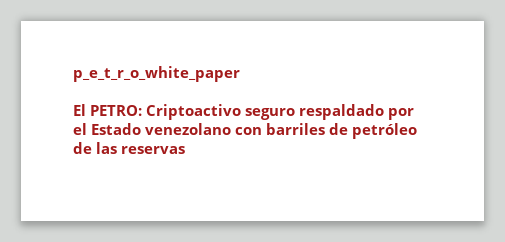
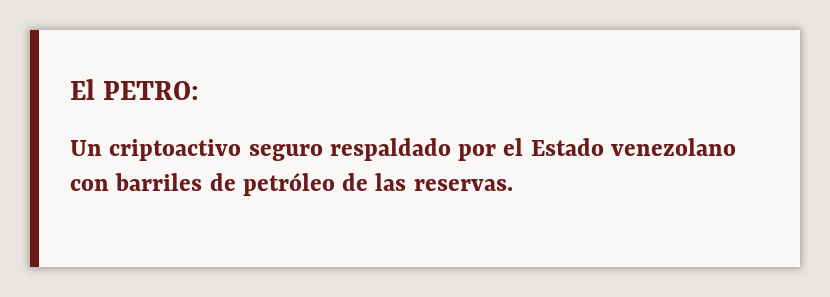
[73,66,240,82] p_e_t_r_o_white_paper // -> (70, 89) none
[146,104,241,120] Criptoactivo -> [70,139,242,161] // Un criptoactivo
[121,146,185,154] reservas -> [413,179,513,191] reservas.

